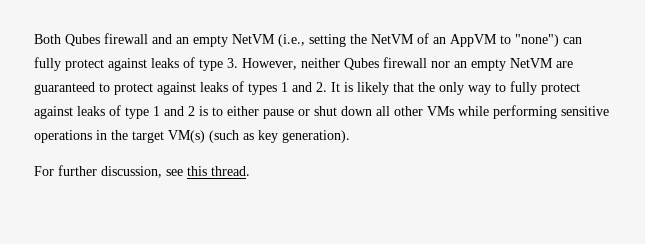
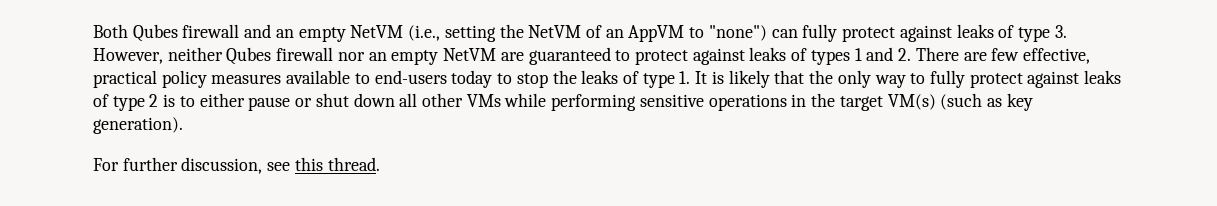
(327, 87) none -> [915,47,1090,64] [93,70,691,88] There are few effective, practical policy measures available to end-users today to stop the leaks of type 1.
[153,106,184,116] 1 and -> (145, 103) none

